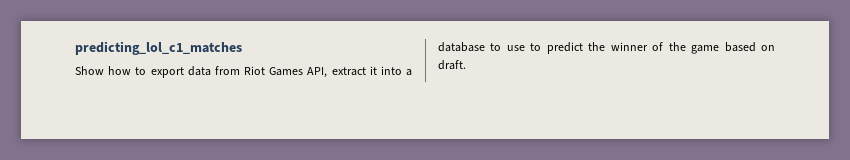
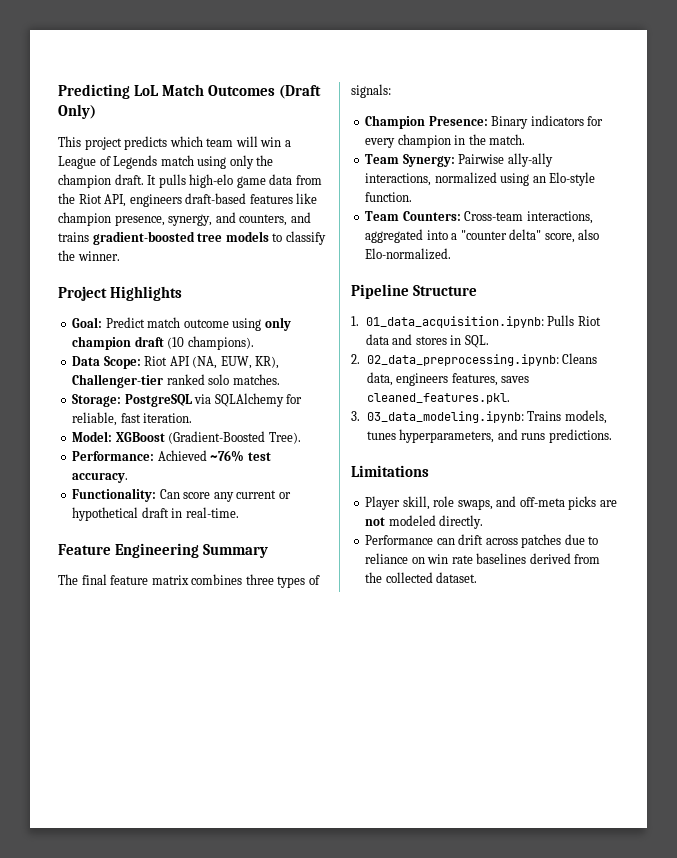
[75,41,242,55] [75,66,413,78] [438,42,775,54] [438,60,466,70] predicting_lol_c1_matches // Show how to export data from Riot Games API, extract it into a database to use to predict the winner of the game based on draft. -> [58,84,322,99] [58,104,96,119] [58,136,291,150] [58,155,274,169] [58,174,322,188] [58,193,318,207] [58,212,311,226] [58,231,326,245] [58,250,120,261] [58,286,182,301] [72,317,291,331] [72,336,254,350] [72,356,280,369] [72,374,280,388] [72,393,303,407] [72,412,193,426] [72,431,301,444] [72,450,271,462] [72,472,129,483] [72,488,291,502] [72,507,239,521] [58,543,268,558] [58,574,320,588] [351,84,391,98] [365,115,604,129] [365,134,526,148] [365,153,553,167] [365,172,596,186] [365,192,413,202] [365,211,593,224] [365,229,600,243] [365,248,452,260] [351,284,477,299] [351,315,601,328] [365,334,489,348] [351,353,598,366] [366,372,530,386] [366,393,510,404] [351,410,607,424] [366,429,612,443] [351,465,429,477] [365,496,617,510] [365,515,484,529] [365,534,599,548] [365,553,601,564] [365,572,478,583] Predicting LoL Match Outcomes (Draft Only) // This project predicts which team will win a League of Legends match using only the champion draft. It pulls high-elo game data from the Riot API, engineers draft-based features like champion presence, synergy, and counters, and trains gradient-boosted tree models to classify the winner. // Project Highlights // Goal: Predict match outcome using only champion draft (10 champions). // Data Scope: Riot API (NA, EUW, KR), Challenger-tier ranked solo matches. // Storage: PostgreSQL via SQLAlchemy for reliable, fast iteration. // Model: XGBoost (Gradient-Boosted Tree). // Performance: Achieved ~76% test accuracy. // Functionality: Can score any current or hypothetical draft in real-time. // Feature Engineering Summary // The final feature matrix combines three types of signals: // Champion Presence: Binary indicators for every champion in the match. // Team Synergy: Pairwise ally-ally interactions, normalized using an Elo-style function. // Team Counters: Cross-team interactions, aggregated into a "counter delta" score, also Elo-normalized. // Pipeline Structure // 1. 01_data_acquisition.ipynb: Pulls Riot data and stores in SQL. // 2. 02_data_preprocessing.ipynb: Cleans data, engineers features, saves cleaned_features.pkl. // 3. 03_data_modeling.ipynb: Trains models, tunes hyperparameters, and runs predictions. // Limitations // Player skill, role swaps, and off-meta picks are not modeled directly. // Performance can drift across patches due to reliance on win rate baselines derived from the collected dataset.

